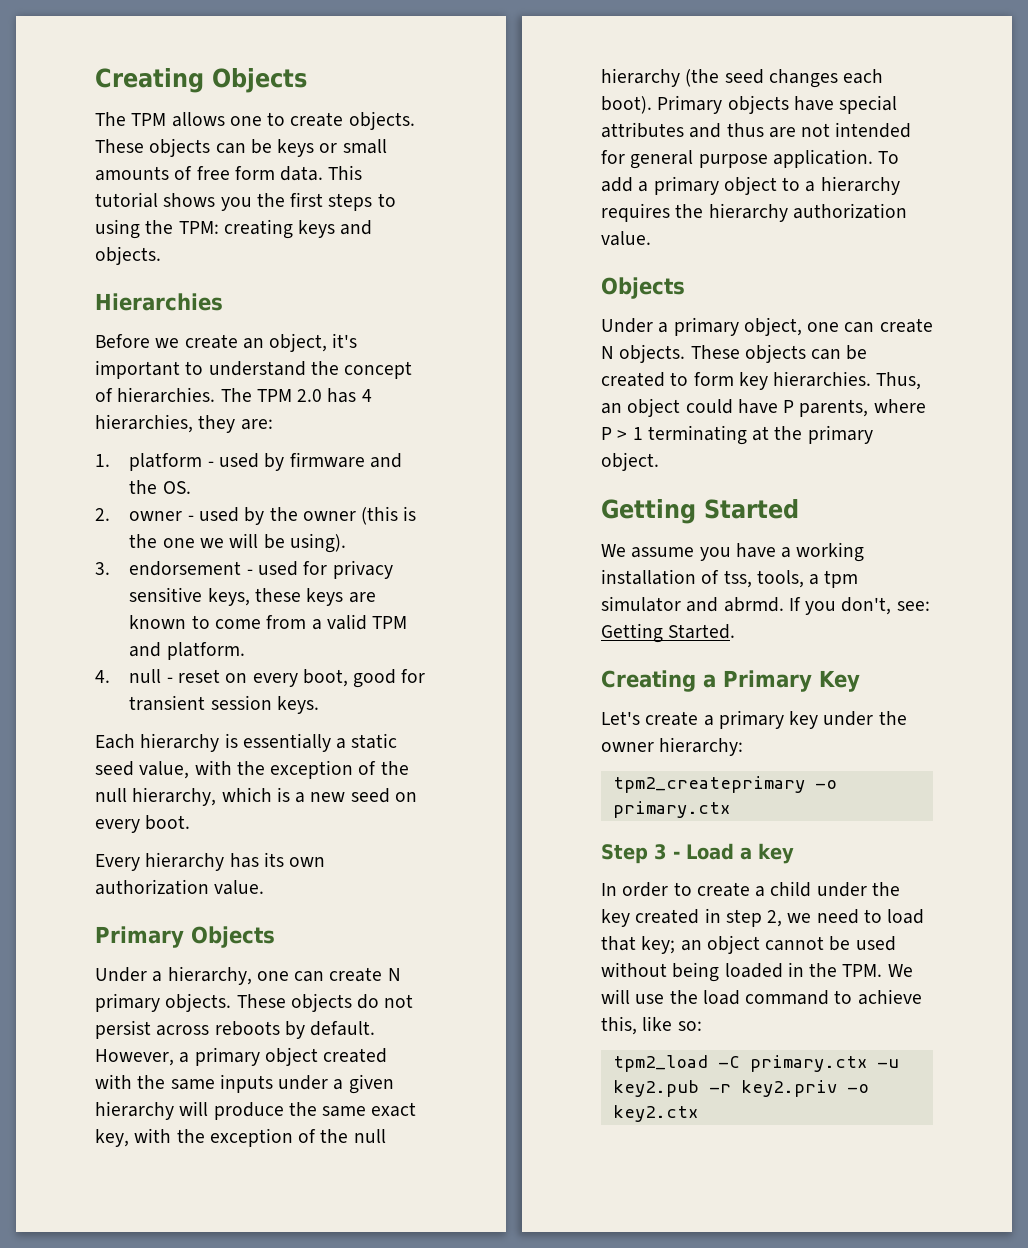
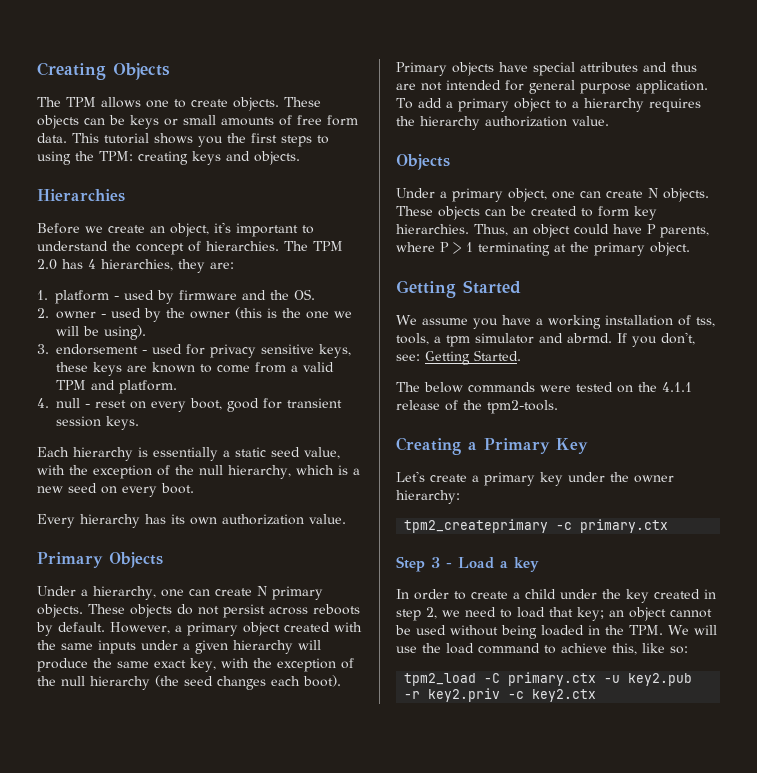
(736, 631) none -> [396,382,692,393] [396,400,558,414] // The below commands were tested on the 4.1.1 release of the tpm2-tools.
[814,780,837,789] -o -> [556,522,573,530] -c
[846,1084,869,1093] -o -> [508,691,525,699] -c

